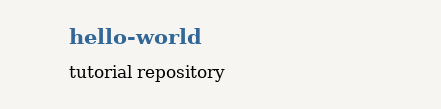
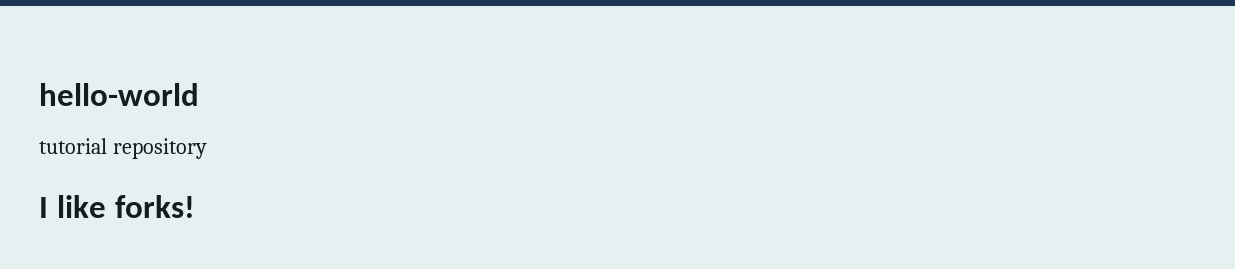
(225, 73) none -> [39,195,195,218] // I like forks!

